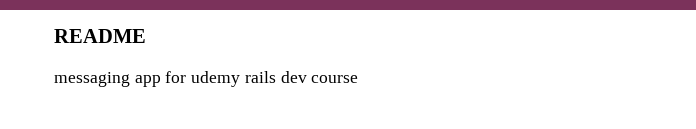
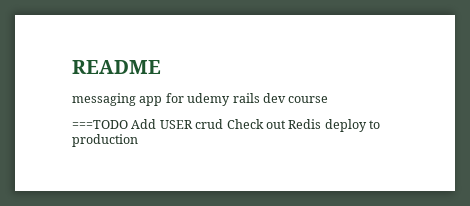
(359, 79) none -> [72,119,380,132] [72,134,138,147] // ===TODO Add USER crud Check out Redis deploy to production

